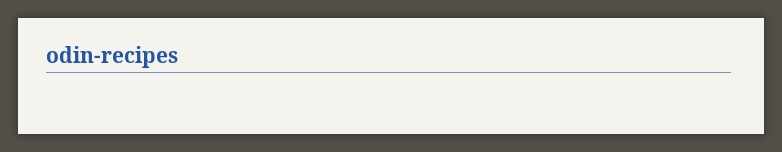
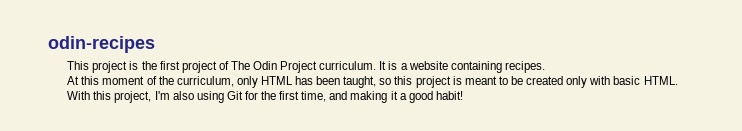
(178, 57) none -> [67,61,545,73] [67,76,678,88] [67,91,463,103] // This project is the first project of The Odin Project curriculum. It is a website containing recipes. // At this moment of the curriculum, only HTML has been taught, so this project is meant to be created only with basic HTML. // With this project, I'm also using Git for the first time, and making it a good habit!

